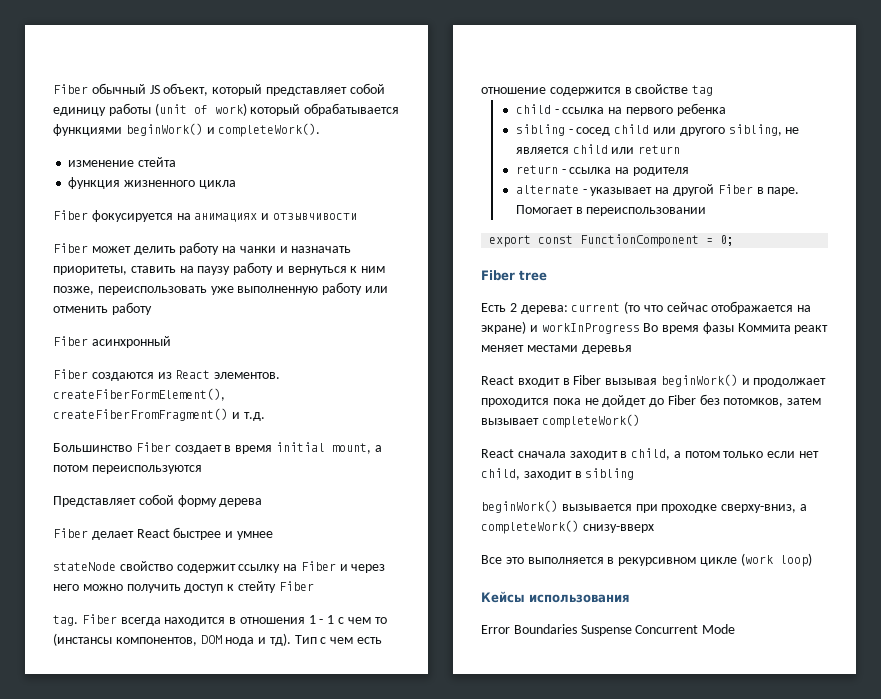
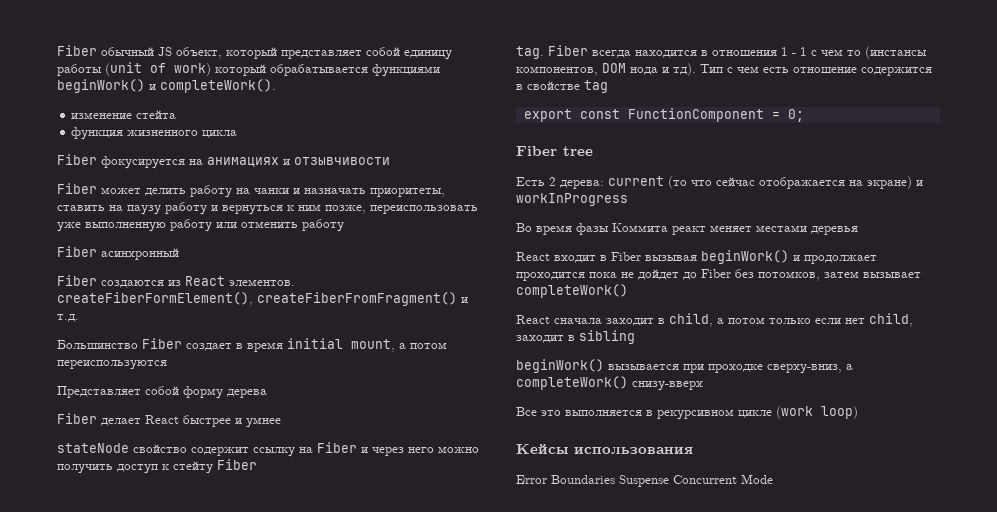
[515,103,726,116] [515,124,800,136] [515,144,681,154] [515,165,689,176] [515,184,800,196] [515,205,707,216] // child - ссылка на первого ребенка // sibling - сосед child или другого sibling, не является child или return // return - ссылка на родителя // alternate - указывает на другой Fiber в паре. Помогает в переиспользовании -> (608, 86) none
(640, 328) none -> (628, 199) //

